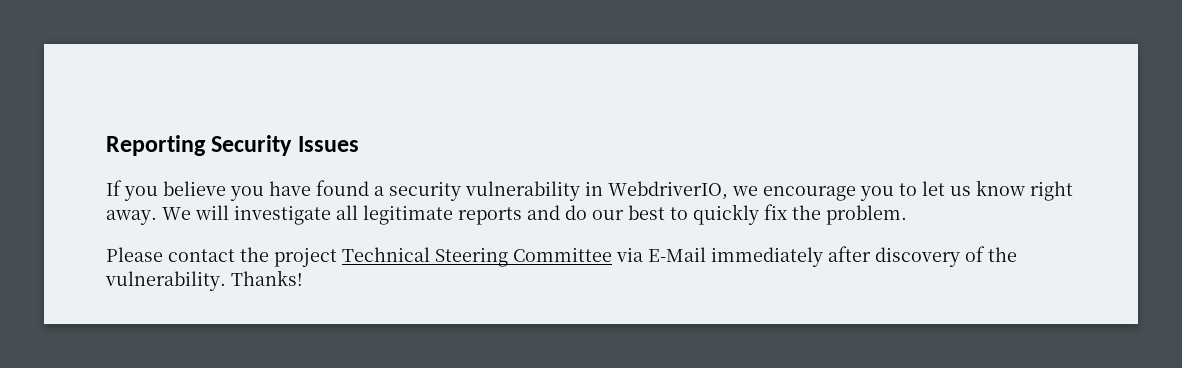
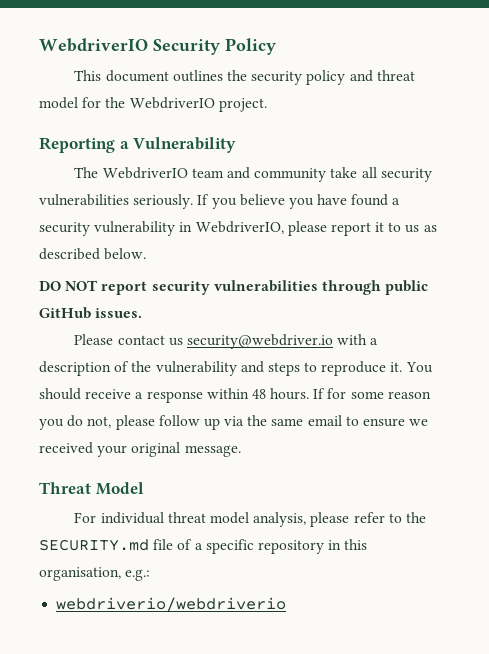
[106,135,359,156] Reporting Security Issues // -> [39,38,276,55] [74,70,415,85] [39,97,267,112] [39,137,237,153] [74,167,432,182] [39,194,194,209] WebdriverIO Security Policy // This document outlines the security policy and threat model for the WebdriverIO project. // Reporting a Vulnerability // The WebdriverIO team and community take all security vulnerabilities seriously.
[732,180,1073,201] [106,204,907,225] [106,246,1017,267] [105,270,303,291] we encourage you to let us know right away. We will investigate all legitimate reports and do our best to quickly fix the problem. // Please contact the project Technical Steering Committee via E-Mail immediately after discovery of the vulnerability. Thanks! -> [287,221,437,236] [39,248,147,260] [39,280,429,295] [39,307,143,319] [74,334,379,349] [39,361,433,376] [39,388,431,403] [39,415,429,430] [39,442,241,457] [39,482,144,495] [74,512,426,527] [39,539,368,554] [39,567,151,581] [56,597,287,612] please report it to us as described below. // DO NOT report security vulnerabilities through public GitHub issues. // Please contact us security@webdriver.io with a description of the vulnerability and steps to reproduce it. You should receive a response within 48 hours. If for some reason you do not, please follow up via the same email to ensure we received your original message. // Threat Model // For individual threat model analysis, please refer to the SECURITY.md file of a specific repository in this organisation, e.g.: // webdriverio/webdriverio

